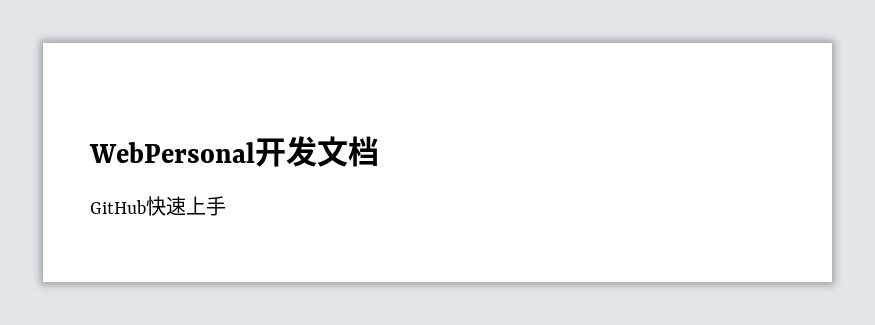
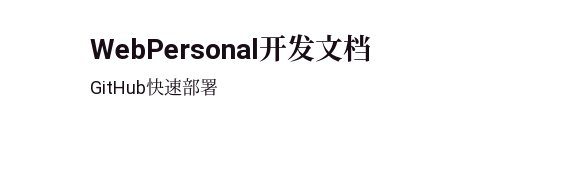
[186,196,226,216] 上手 -> [182,78,218,96] 部署

